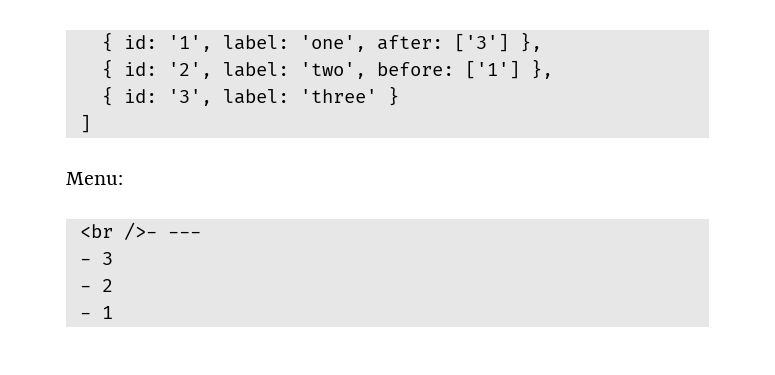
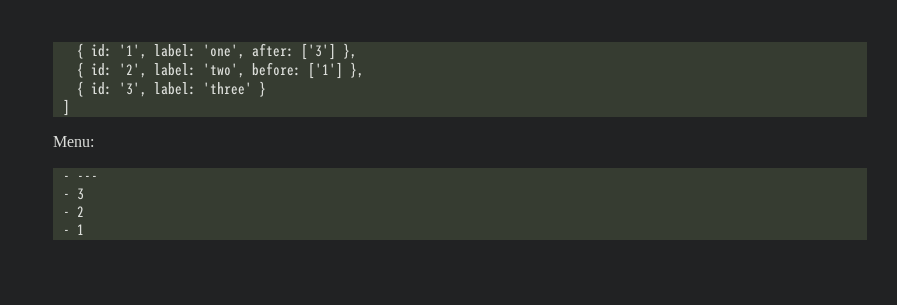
[79,222,157,240] <br />- -> [62,175,70,181] -

